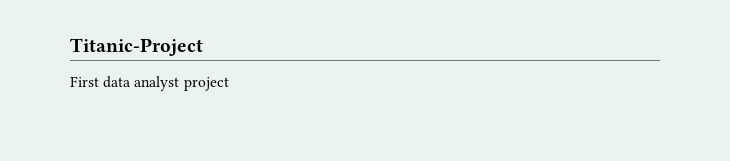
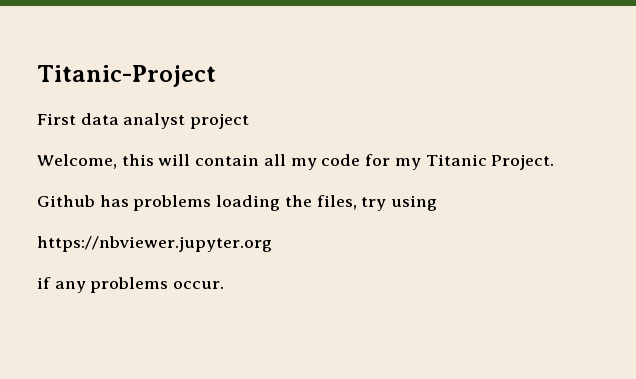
(229, 84) none -> [37,154,555,170] [37,195,438,211] [37,236,272,252] [37,277,225,293] // Welcome, this will contain all my code for my Titanic Project. // Github has problems loading the files, try using // https://nbviewer.jupyter.org // if any problems occur.

